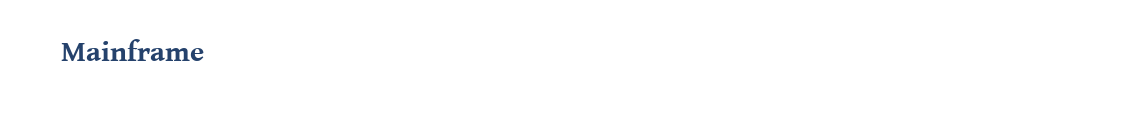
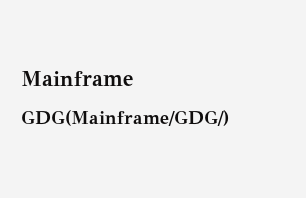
(204, 50) none -> [21,110,229,126] // GDG(Mainframe/GDG/)

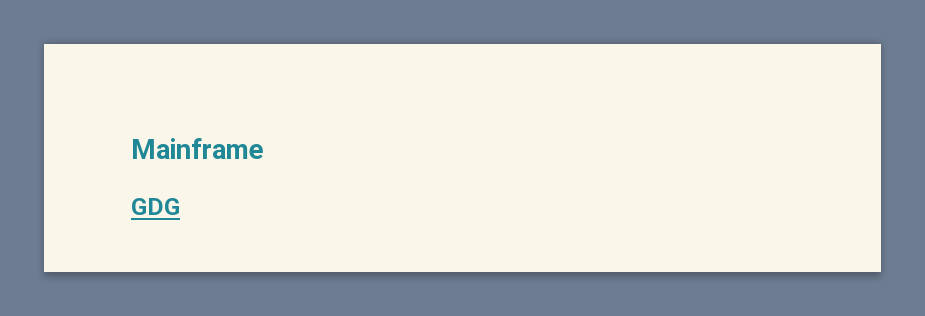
[21,110,229,126] GDG(Mainframe/GDG/) -> [131,198,180,215] GDG

